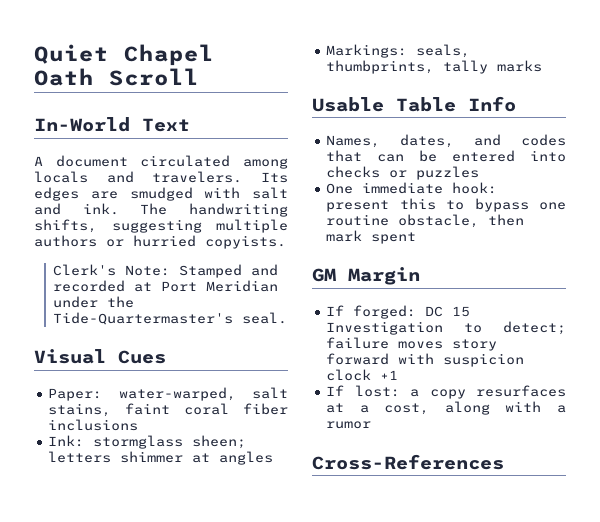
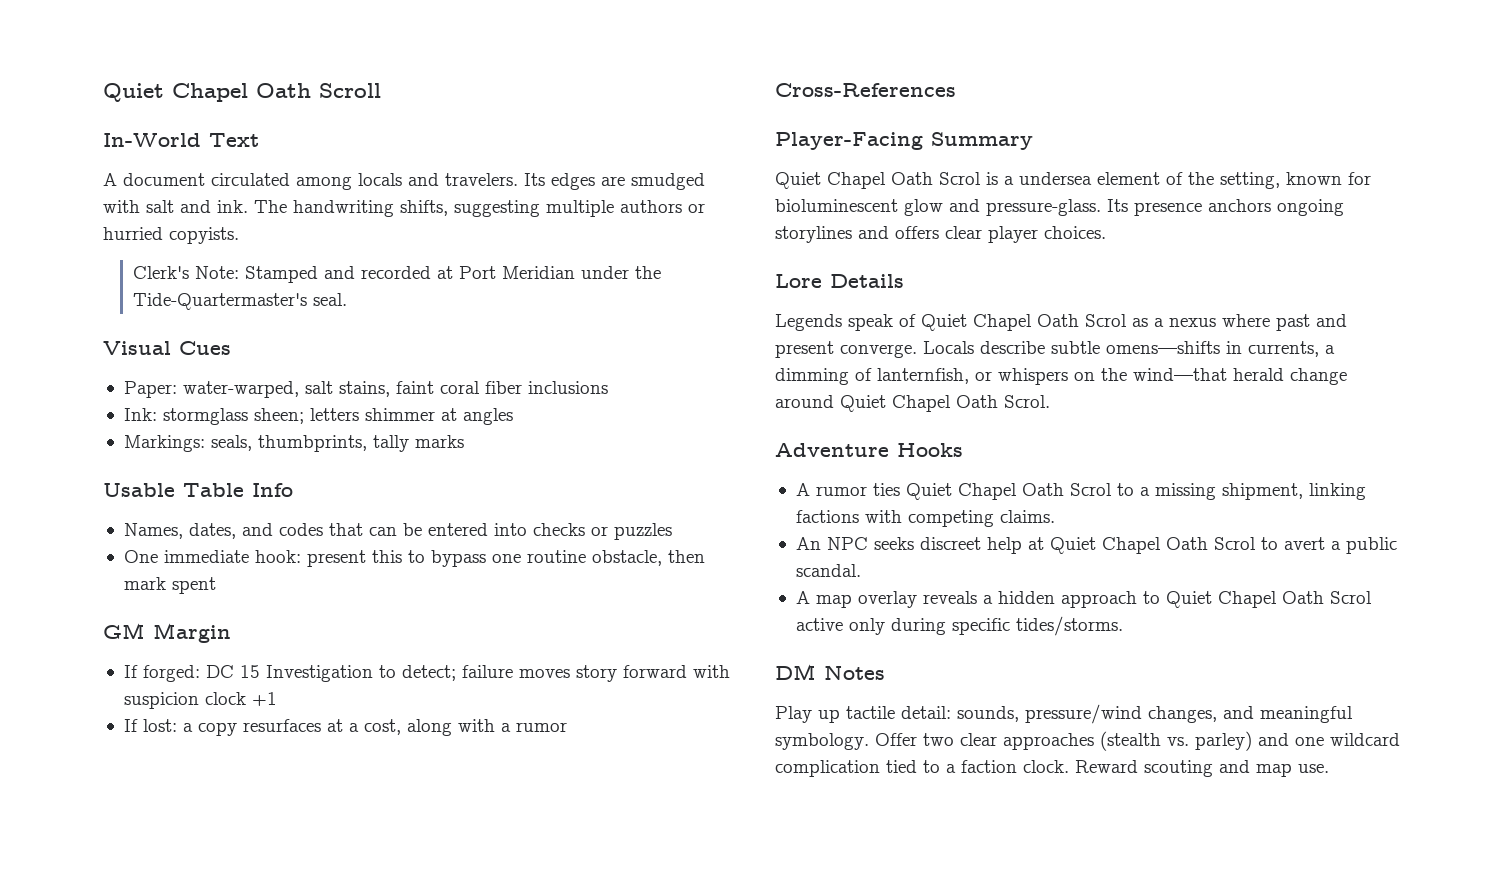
(504, 462) none -> [775,132,1033,150] [775,172,1371,189] [775,199,1344,216] [775,226,1106,243] [775,274,904,288] [775,314,1347,331] [775,341,1335,358] [775,368,1347,385] [775,395,1050,412] [775,443,963,457] [795,483,1366,500] [795,510,1055,527] [795,537,1397,554] [795,564,861,577] [795,591,1372,608] [795,616,1123,636] [775,664,885,680] [775,704,1353,724] [775,731,1400,751] [775,760,1329,777] // Player-Facing Summary // Quiet Chapel Oath Scrol is a undersea element of the setting, known for bioluminescent glow and pressure-glass. Its presence anchors ongoing storylines and offers clear player choices. // Lore Details // Legends speak of Quiet Chapel Oath Scrol as a nexus where past and present converge. Locals describe subtle omens—shifts in currents, a dimming of lanternfish, or whispers on the wind—that herald change around Quiet Chapel Oath Scrol. // Adventure Hooks // A rumor ties Quiet Chapel Oath Scrol to a missing shipment, linking factions with competing claims. // An NPC seeks discreet help at Quiet Chapel Oath Scrol to avert a public scandal. // A map overlay reveals a hidden approach to Quiet Chapel Oath Scrol active only during specific tides/storms. // DM Notes // Play up tactile detail: sounds, pressure/wind changes, and meaningful symbology. Offer two clear approaches (stealth vs. parley) and one wildcard complication tied to a faction clock. Reward scouting and map use.

